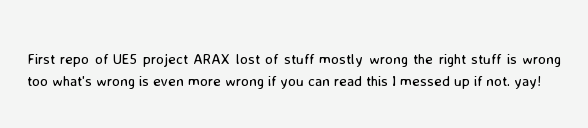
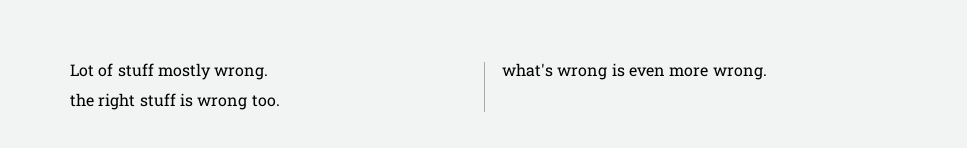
[27,53,260,67] First repo of UE5 project ARAX lost -> [70,64,94,77] Lot
[368,57,408,67] wrong -> [214,67,269,80] wrong. //
[27,77,48,86] too -> [251,95,280,107] too. //
[225,76,541,89] wrong if you can read this I messed up if not. yay! -> [712,67,767,80] wrong.

